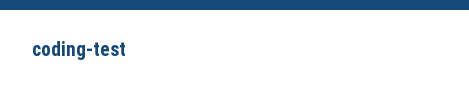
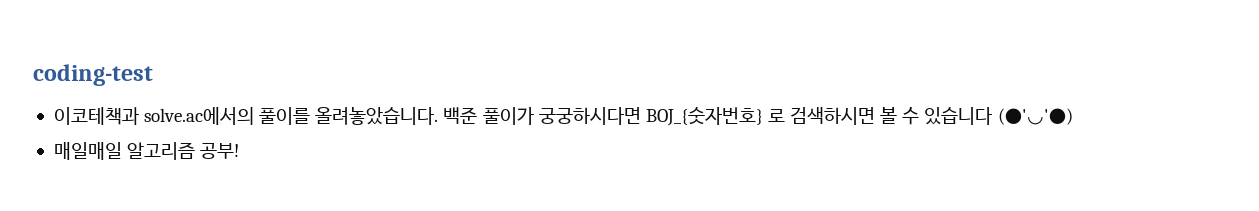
(126, 50) none -> [53,107,1073,126] [53,142,240,160] // 이코테책과 solve.ac에서의 풀이를 올려놓았습니다. 백준 풀이가 궁궁하시다면 BOJ_{숫자번호} 로 검색하시면 볼 수 있습니다 (●'◡'●) // 매일매일 알고리즘 공부!

